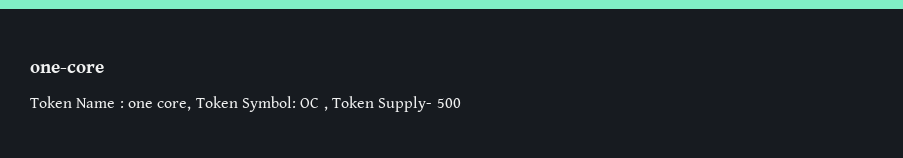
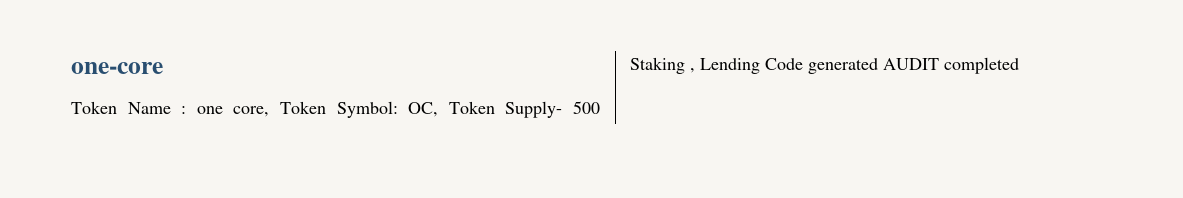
[300,98,328,111] OC , -> [408,102,439,117] OC,
(461, 103) none -> [630,57,1019,74] Staking , Lending Code generated AUDIT completed

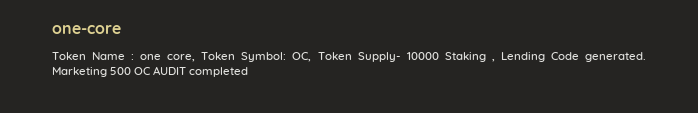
[573,101,600,114] 500 -> [406,52,439,60] 10000
[808,58,878,74] generated -> [585,52,646,62] [52,67,151,77] generated. Marketing 500 OC

